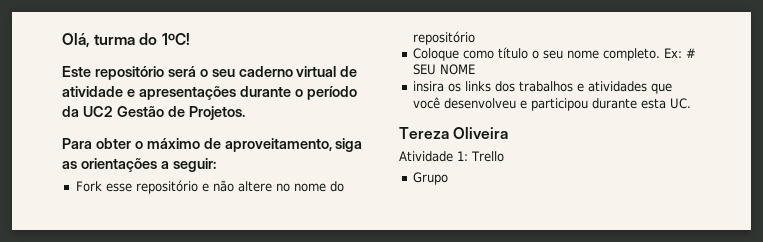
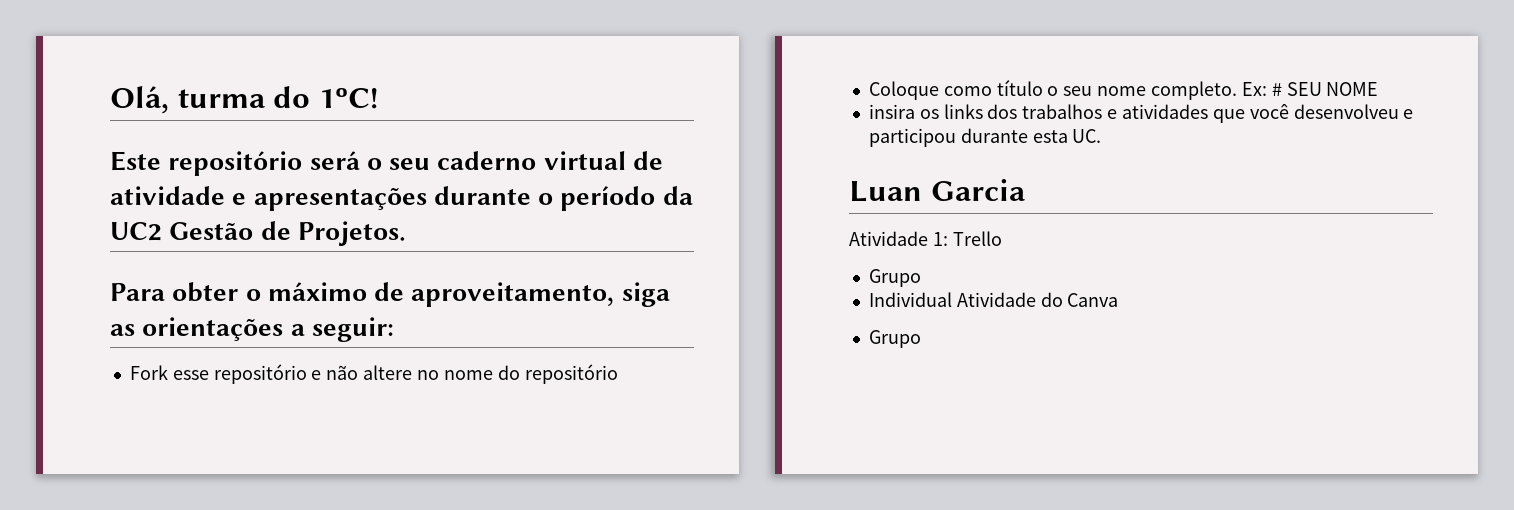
[399,127,509,139] Tereza Oliveira -> [849,179,1025,202] Luan Garcia
(448, 178) none -> [868,292,1119,307] [868,330,921,348] // Individual Atividade do Canva // Grupo

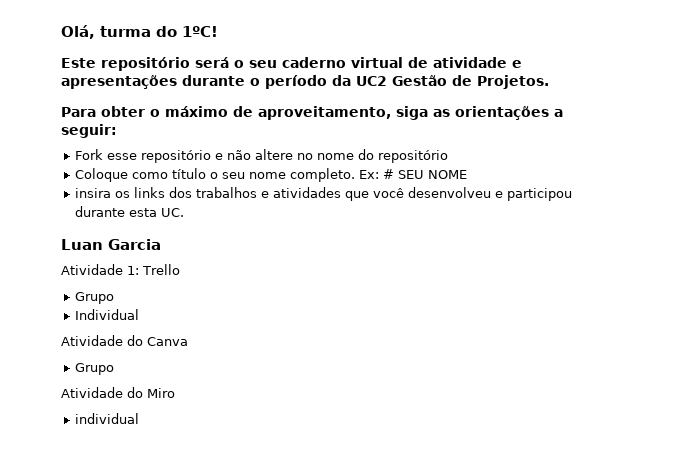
(952, 299) none -> (139, 314) //
(921, 339) none -> [61,387,175,398] [74,413,139,424] // Atividade do Miro // individual

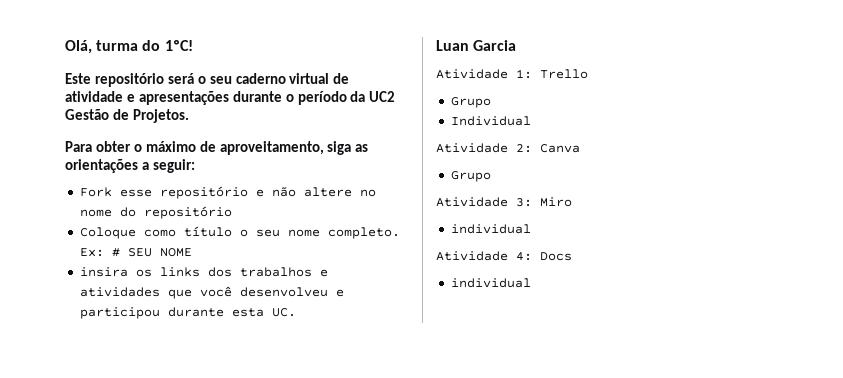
[127,335,143,346] do -> [516,144,532,153] 2:
[127,387,143,398] do -> [516,198,532,207] 3:
(139, 418) none -> [436,251,572,261] [450,278,531,288] // Atividade 4: Docs // individual

